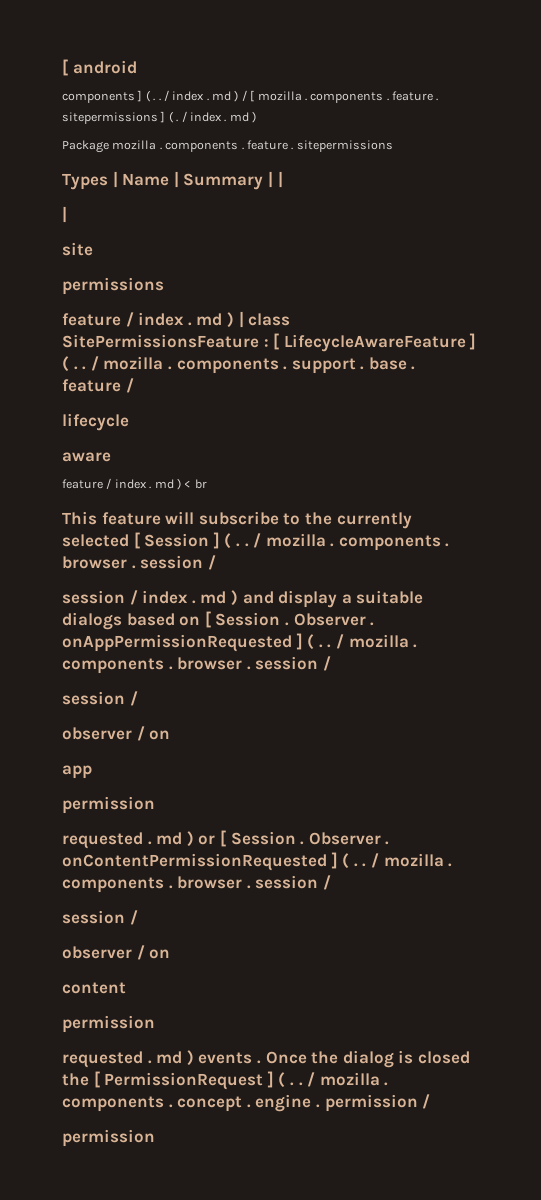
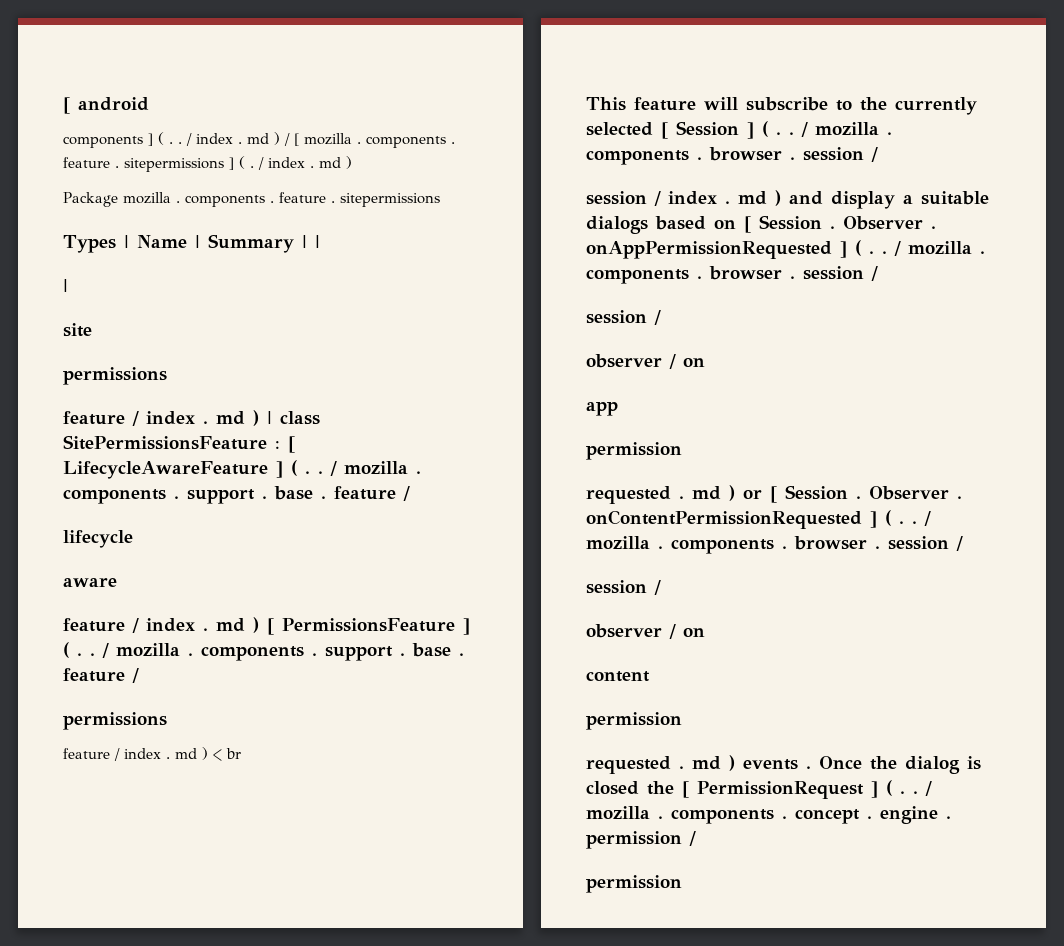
(111, 457) none -> [63,617,470,635] [63,642,464,661] [63,668,139,683] [63,712,167,730] // feature / index . md ) [ PermissionsFeature ] ( . . / mozilla . components . support . base . feature / // permissions

